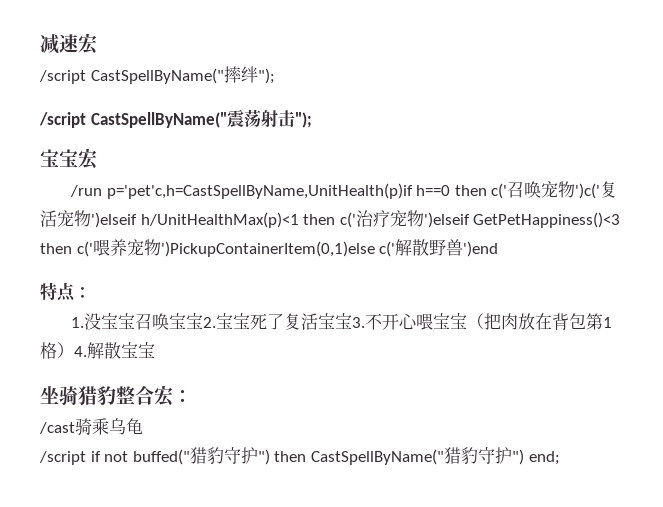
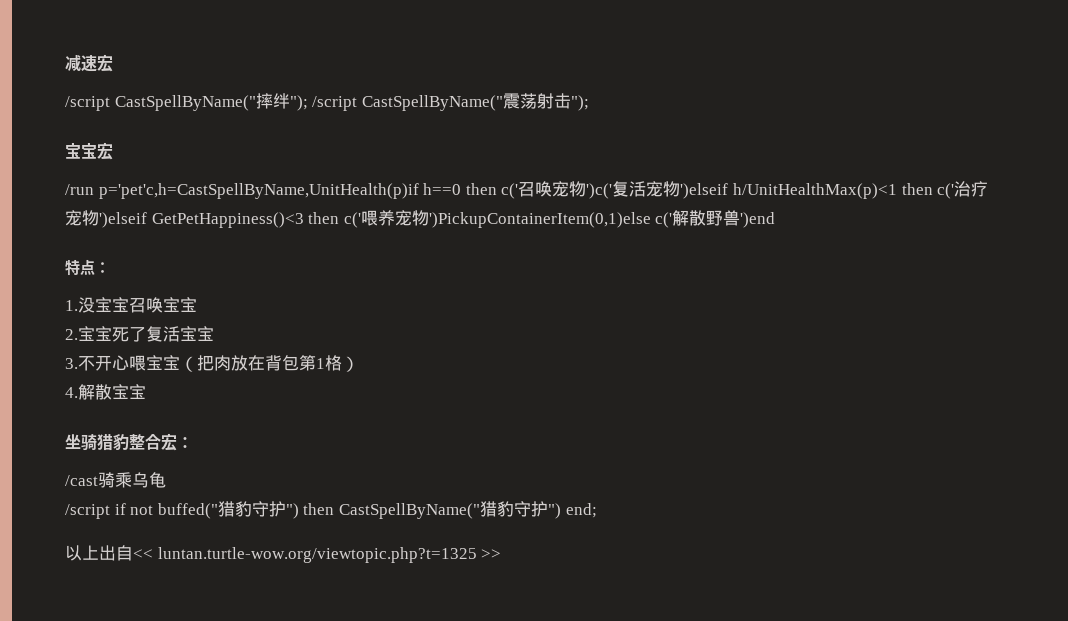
(275, 76) // -> (308, 103) none
(203, 321) none -> (197, 304) //
(352, 321) none -> (214, 333) //
(74, 350) none -> (359, 364) //
(560, 458) none -> [65,545,502,563] // 以上出自<< luntan.turtle-wow.org/viewtopic.php?t=1325 >>

